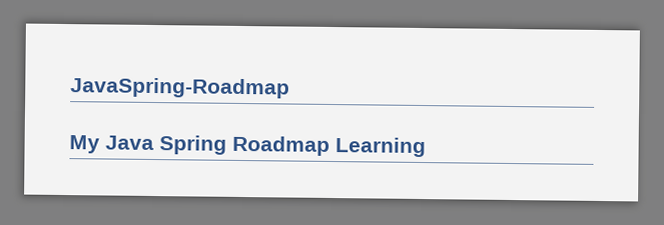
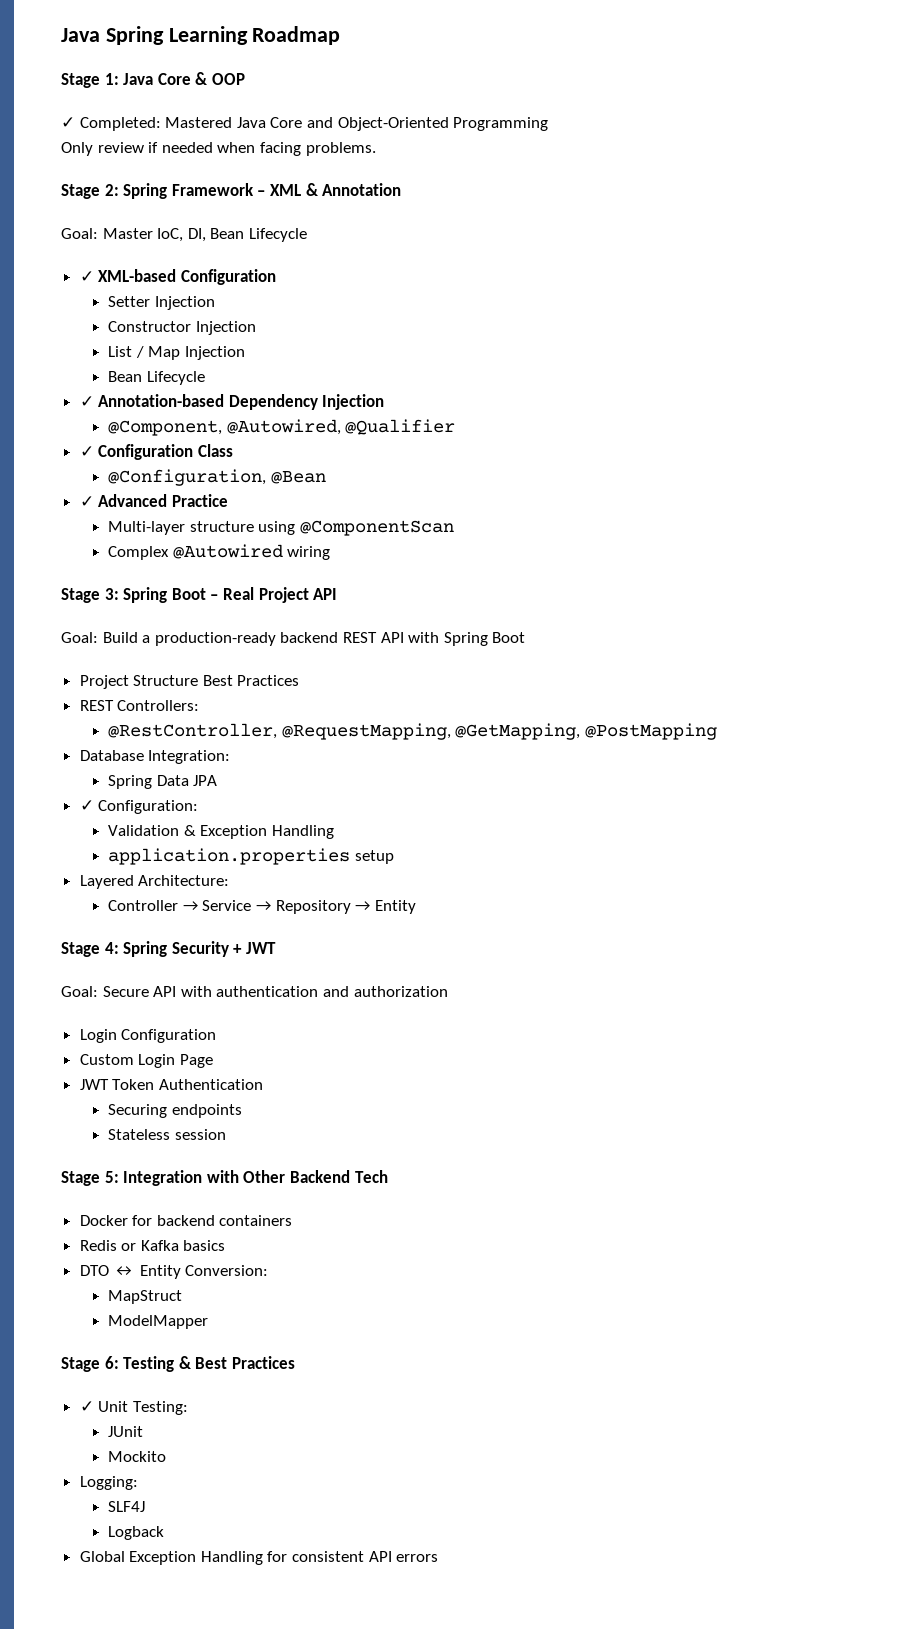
[70,77,290,99] [69,135,100,154] JavaSpring-Roadmap // My -> (61, 35) none
(227, 145) none -> [168,26,248,45] Learning
[335,137,426,158] Learning -> [61,72,245,88] [61,117,549,131] [61,142,376,156] [61,183,402,199] [61,228,307,242] [79,269,276,285] [108,296,215,310] [108,321,256,335] [108,346,245,360] [108,371,205,385] [79,394,385,410] [108,419,456,436] [79,444,233,460] [108,469,326,486] [79,494,228,507] [108,520,454,536] [108,544,331,560] [61,587,338,603] [61,632,526,646] [79,675,300,689] [79,700,200,711] [108,723,717,740] [79,750,231,764] [108,775,218,789] [79,800,199,814] [108,825,334,839] [108,848,394,865] [79,875,230,889] [108,900,416,914] [61,941,276,957] [61,986,448,997] [79,1029,217,1043] [79,1054,213,1068] [79,1079,263,1090] [108,1104,242,1118] [108,1129,226,1140] [61,1170,388,1186] [79,1215,293,1226] [79,1240,226,1251] [79,1265,269,1279] [108,1290,183,1304] [108,1315,209,1329] [61,1356,295,1372] [79,1401,188,1415] [108,1426,144,1437] [108,1451,167,1462] [79,1476,138,1490] [108,1501,146,1512] [108,1526,165,1540] [79,1551,439,1565] // Stage 1: Java Core & OOP // ✓ Completed: Mastered Java Core and Object-Oriented Programming // Only review if needed when facing problems. // Stage 2: Spring Framework – XML & Annotation // Goal: Master IoC, DI, Bean Lifecycle // ✓ XML-based Configuration // Setter Injection // Constructor Injection // List / Map Injection // Bean Lifecycle // ✓ Annotation-based Dependency Injection // @Component, @Autowired, @Qualifier // ✓ Configuration Class // @Configuration, @Bean // ✓ Advanced Practice // Multi-layer structure using @ComponentScan // Complex @Autowired wiring // Stage 3: Spring Boot – Real Project API // Goal: Build a production-ready backend REST API with Spring Boot // Project Structure Best Practices // REST Controllers: // @RestController, @RequestMapping, @GetMapping, @PostMapping // Database Integration: // Spring Data JPA // ✓ Configuration: // Validation & Exception Handling // application.properties setup // Layered Architecture: // Controller → Service → Repository → Entity // Stage 4: Spring Security + JWT // Goal: Secure API with authentication and authorization // Login Configuration // Custom Login Page // JWT Token Authentication // Securing endpoints // Stateless session // Stage 5: Integration with Other Backend Tech // Docker for backend containers // Redis or Kafka basics // DTO ↔ Entity Conversion: // MapStruct // ModelMapper // Stage 6: Testing & Best Practices // ✓ Unit Testing: // JUnit // Mockito // Logging: // SLF4J // Logback // Global Exception Handling for consistent API errors

